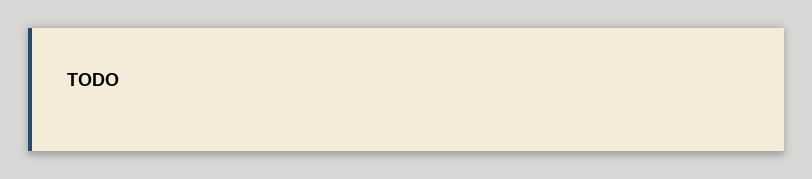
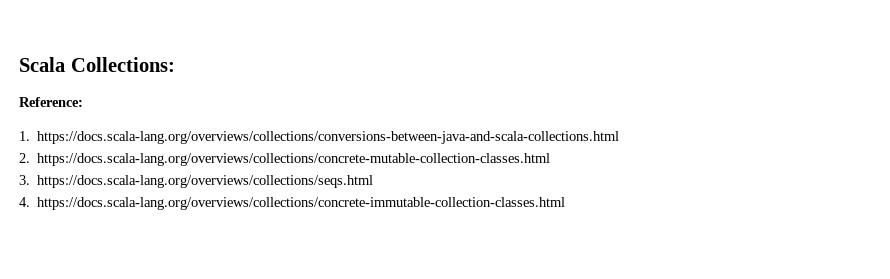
[67,73,119,86] TODO -> [19,57,175,72] [19,97,83,107] [19,131,620,144] [19,153,551,166] [19,175,374,188] [19,197,566,210] Scala Collections: // Reference: // 1. https://docs.scala-lang.org/overviews/collections/conversions-between-java-and-scala-collections.html // 2. https://docs.scala-lang.org/overviews/collections/concrete-mutable-collection-classes.html // 3. https://docs.scala-lang.org/overviews/collections/seqs.html // 4. https://docs.scala-lang.org/overviews/collections/concrete-immutable-collection-classes.html

